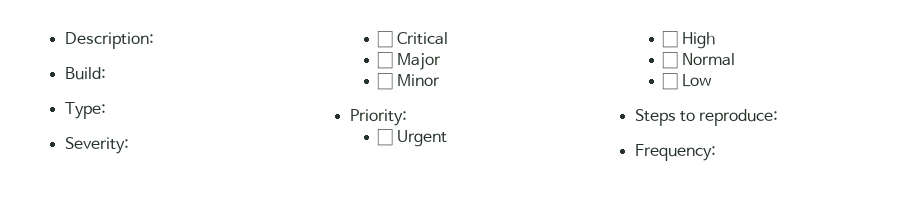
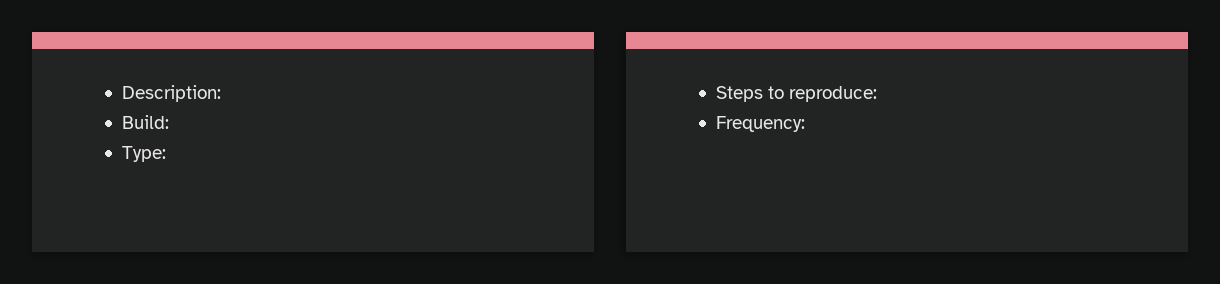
[64,137,129,154] [377,31,448,48] [377,52,441,70] [377,73,440,90] [349,109,407,126] [377,129,447,147] [662,31,715,49] [662,52,735,69] [662,73,712,90] // Severity: // ☐ Critical // ☐ Major // ☐ Minor // Priority: // ☐ Urgent // ☐ High // ☐ Normal // ☐ Low -> (166, 154) none

